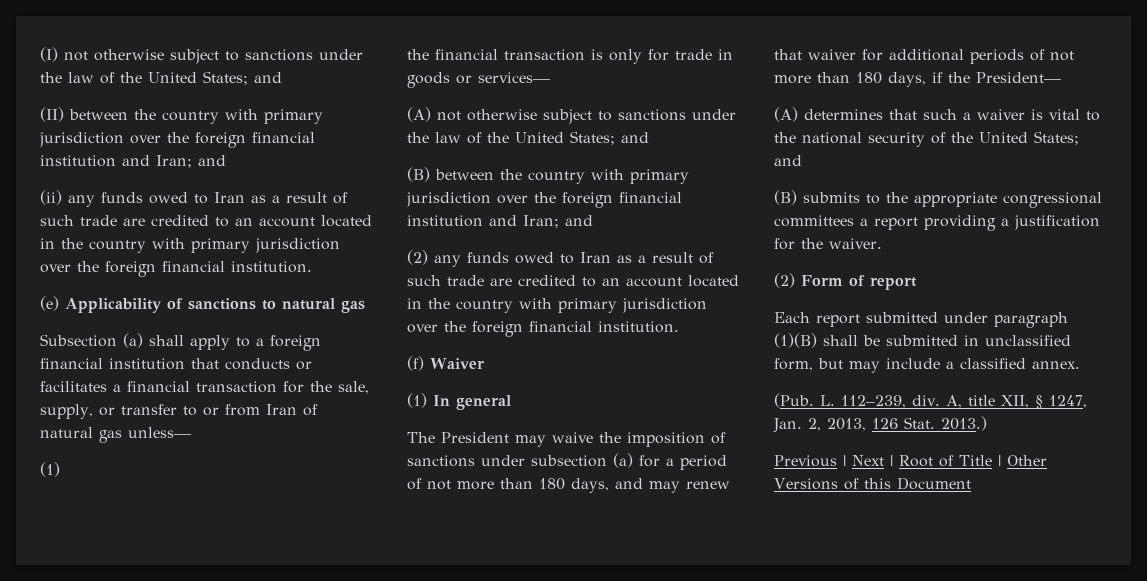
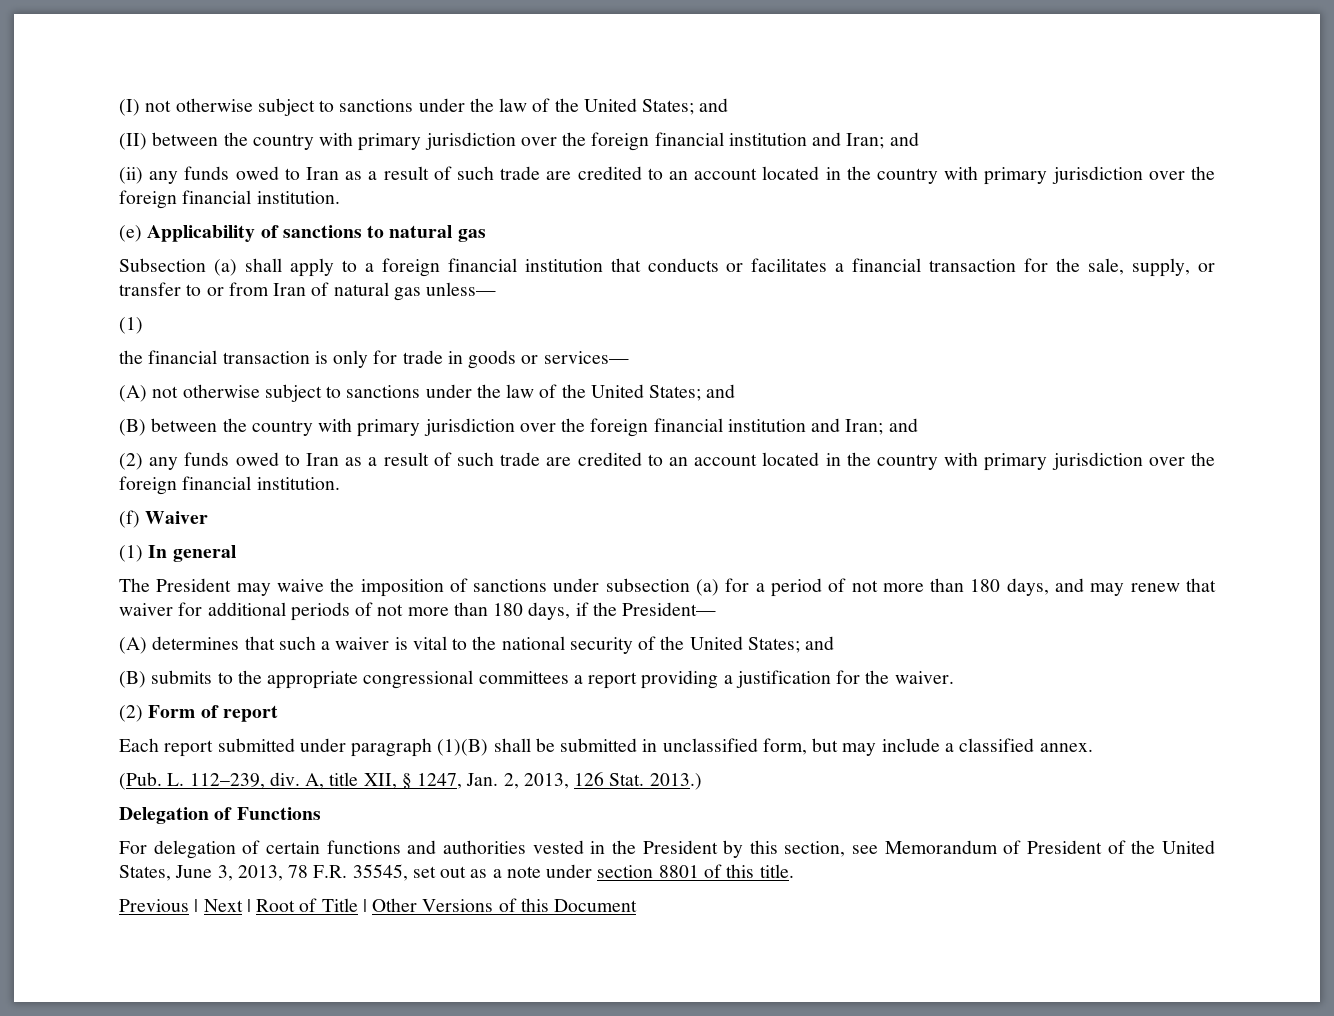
(987, 423) none -> [119,807,321,824] [119,840,1215,859] [119,864,794,881] // Delegation of Functions // For delegation of certain functions and authorities vested in the President by this section, see Memorandum of President of the United States, June 3, 2013, 78 F.R. 35545, set out as a note under section 8801 of this title.

